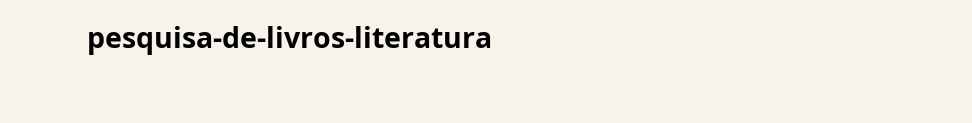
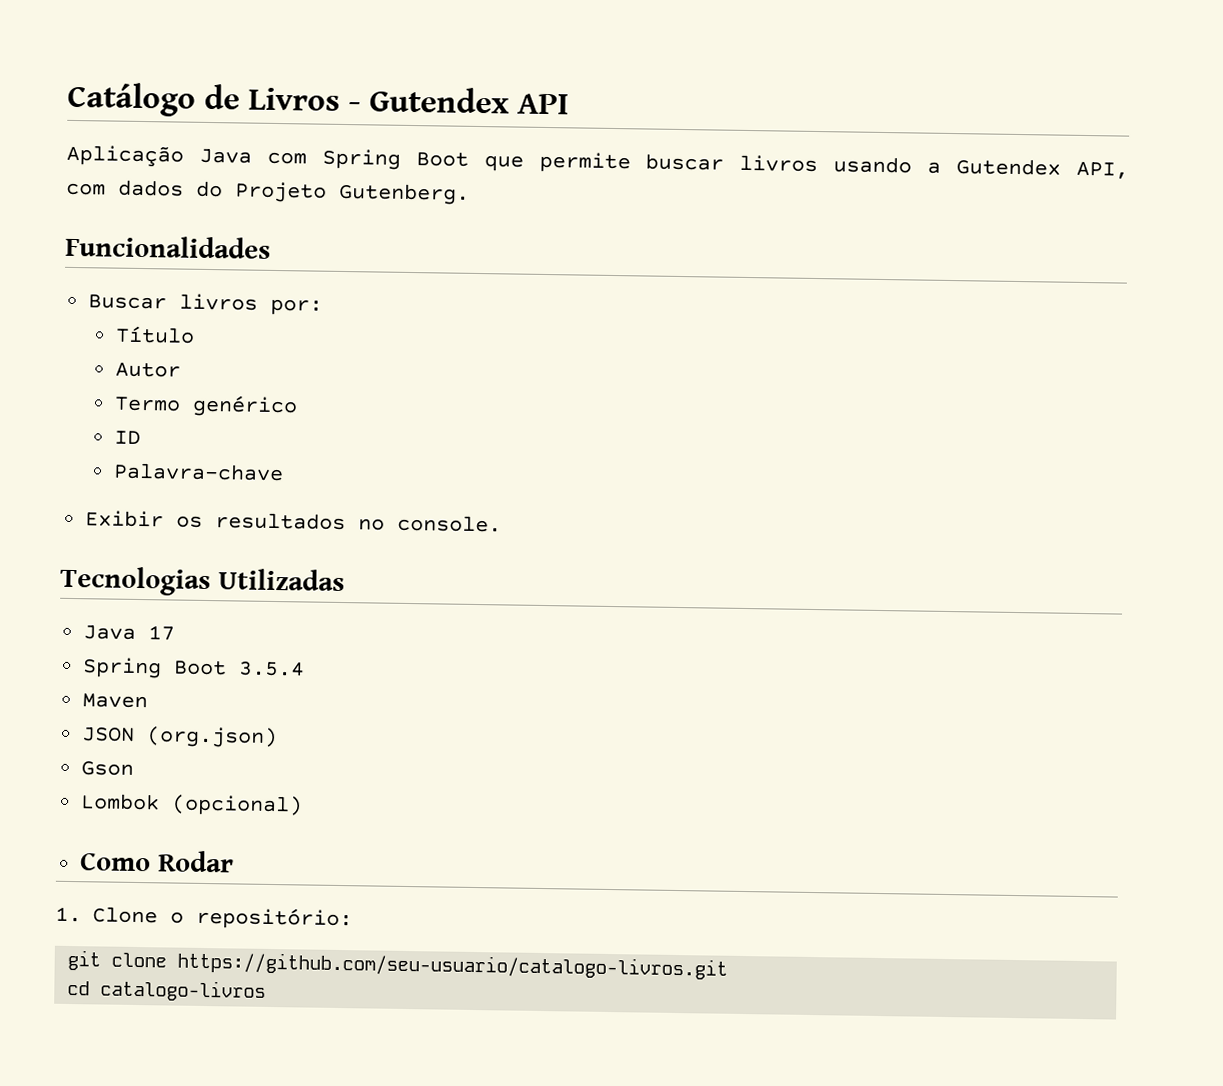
[87,26,492,55] pesquisa-de-livros-literatura -> [67,81,569,117] [66,144,1129,180] [66,179,470,205] [65,234,271,259] [88,293,324,316] [115,325,196,344] [115,362,182,378] [114,394,299,418] [114,430,142,445] [113,462,285,482] [85,510,503,533] [60,565,345,597] [83,625,176,641] [82,657,306,679] [82,693,149,709] [82,726,279,749] [81,761,135,776] [80,793,304,817] [80,850,234,873] [55,906,353,931] [67,949,729,980] [67,979,267,1002] Catálogo de Livros - Gutendex API // Aplicação Java com Spring Boot que permite buscar livros usando a Gutendex API, com dados do Projeto Gutenberg. // Funcionalidades // Buscar livros por: // Título // Autor // Termo genérico // ID // Palavra-chave // Exibir os resultados no console. // Tecnologias Utilizadas // Java 17 // Spring Boot 3.5.4 // Maven // JSON (org.json) // Gson // Lombok (opcional) // Como Rodar // 1. Clone o repositório: // git clone https://github.com/seu-usuario/catalogo-livros.git // cd catalogo-livros

